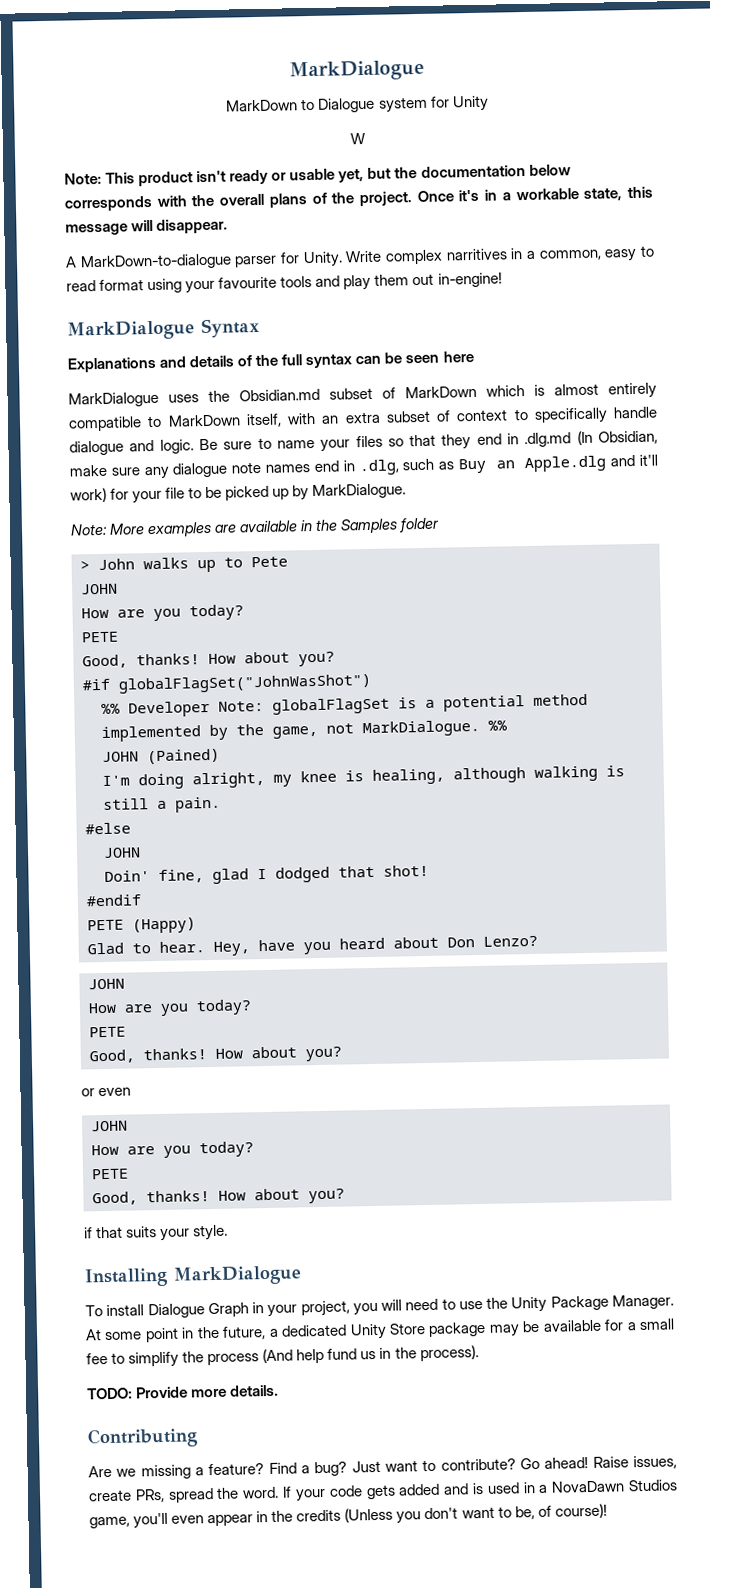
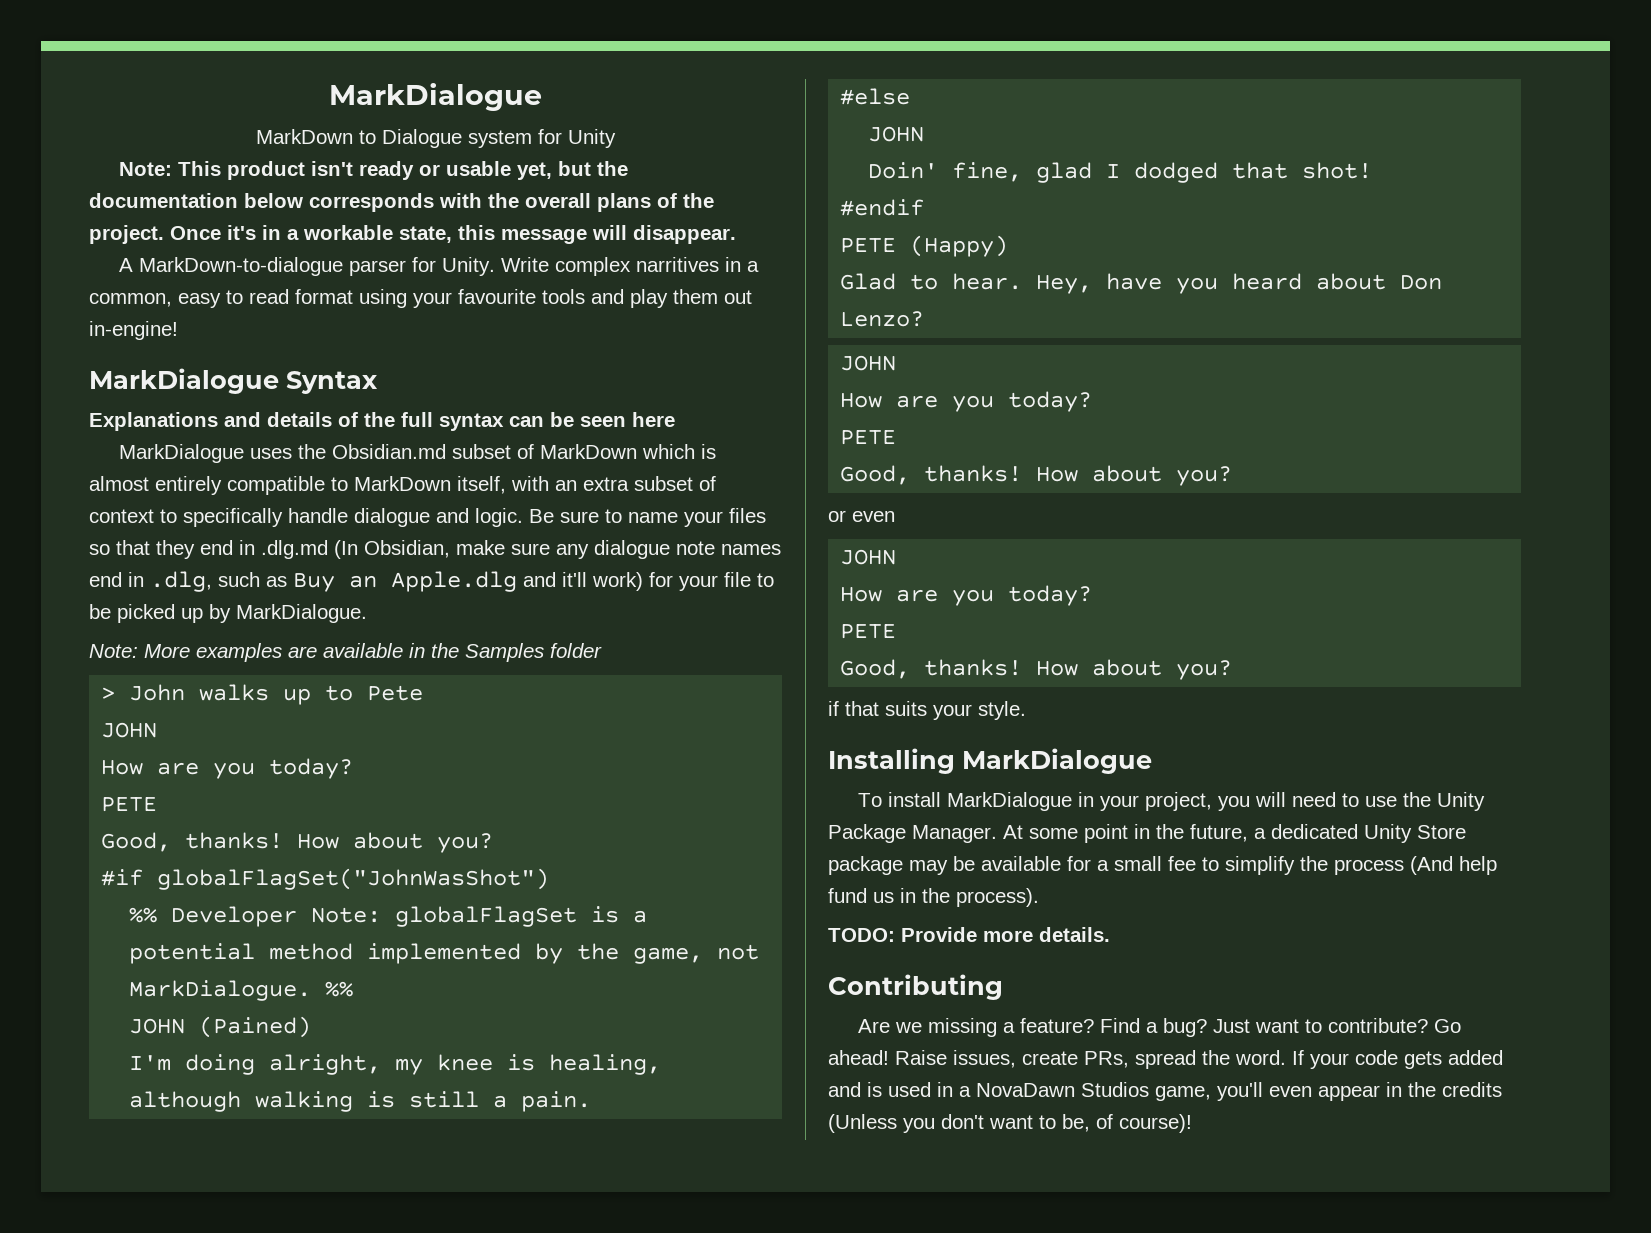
[350,132,366,145] // W -> (616, 138) none
[147,1302,249,1319] Dialogue Graph -> [947,792,1073,811] MarkDialogue

